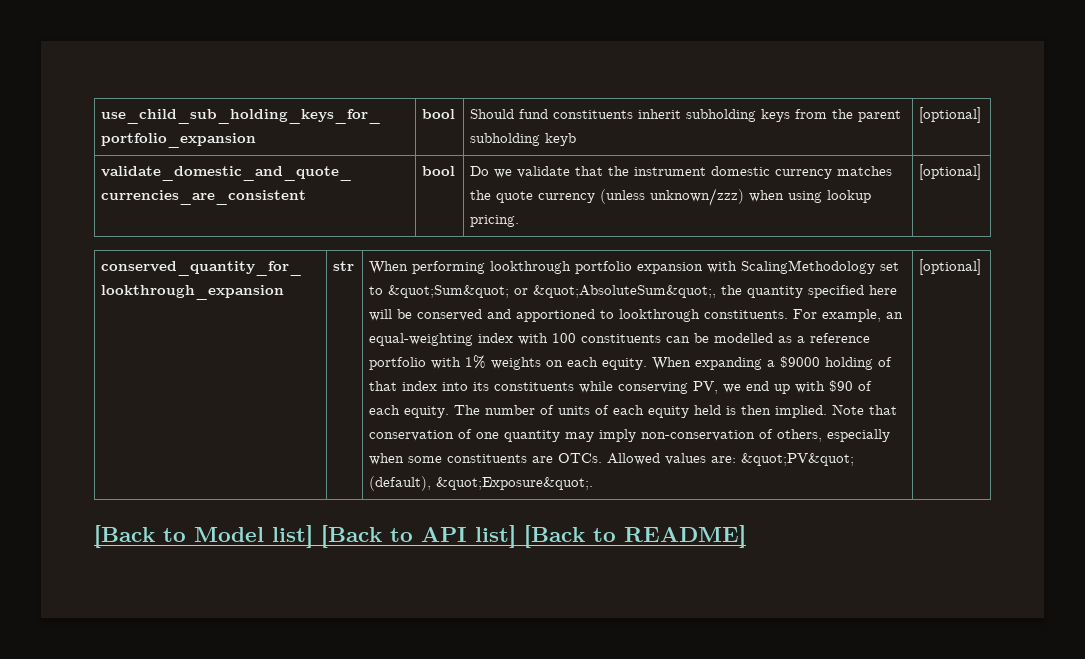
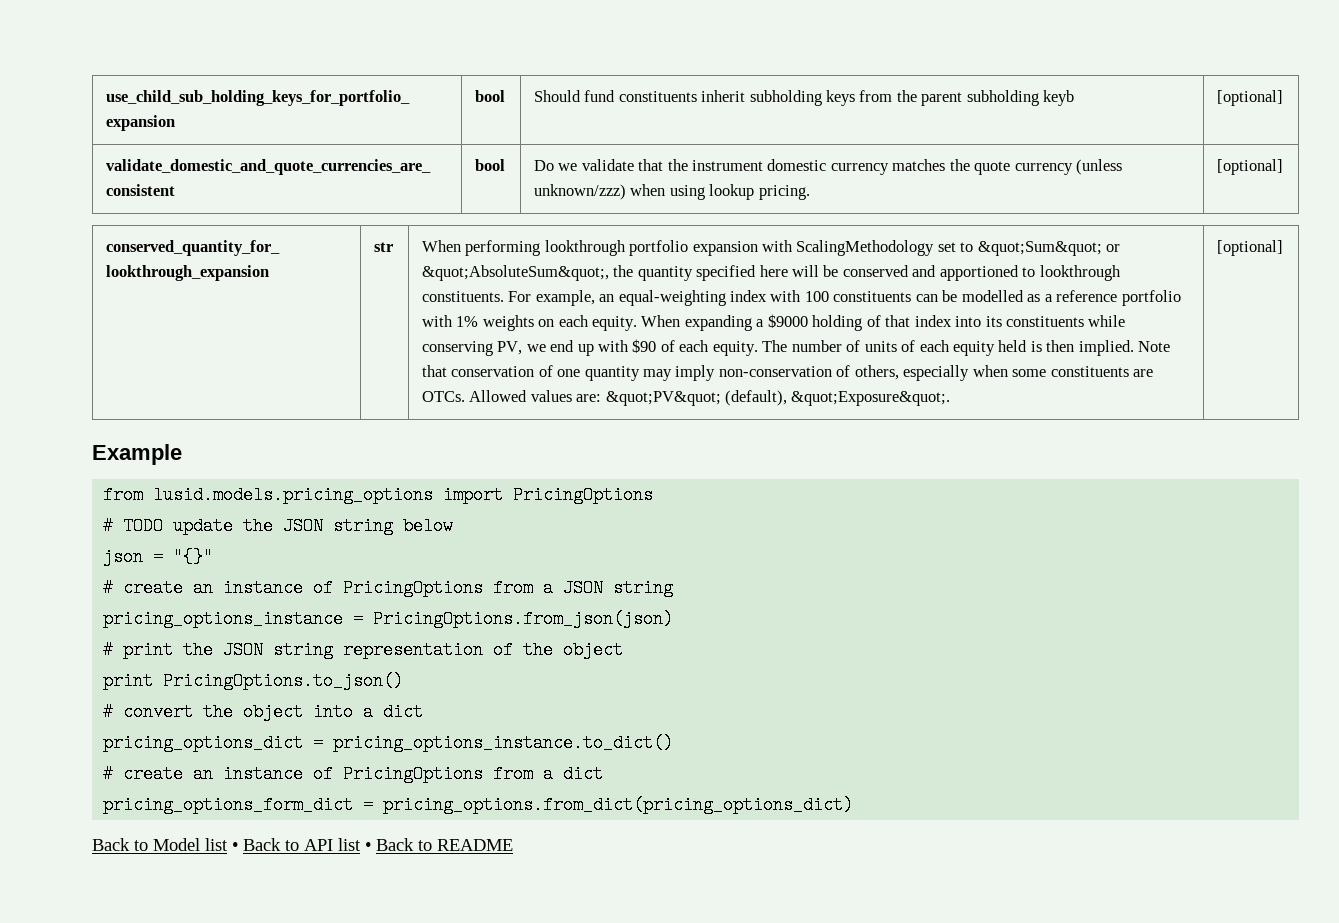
[94,525,746,548] [Back to Model list] [Back to API list] [Back to README] -> [92,444,182,465] [103,486,654,504] [103,517,454,535] [103,548,214,566] [103,579,674,597] [103,610,674,628] [103,641,624,659] [103,672,404,690] [103,703,424,721] [103,734,674,752] [103,765,604,783] [103,796,854,814] [92,838,513,851] Example // from lusid.models.pricing_options import PricingOptions // # TODO update the JSON string below // json = "{}" // # create an instance of PricingOptions from a JSON string // pricing_options_instance = PricingOptions.from_json(json) // # print the JSON string representation of the object // print PricingOptions.to_json() // # convert the object into a dict // pricing_options_dict = pricing_options_instance.to_dict() // # create an instance of PricingOptions from a dict // pricing_options_form_dict = pricing_options.from_dict(pricing_options_dict) // Back to Model list • Back to API list • Back to README

